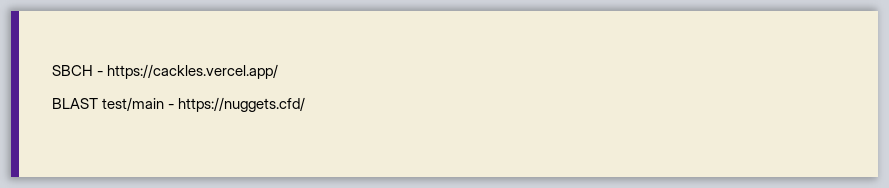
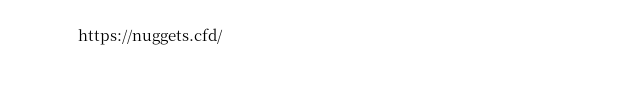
[52,64,279,79] [52,97,175,111] SBCH - https://cackles.vercel.app/ // BLAST test/main - -> (78, 36) none

